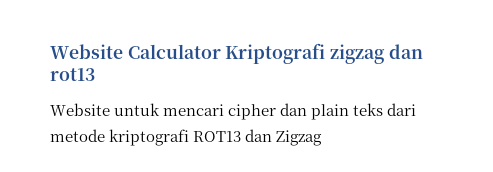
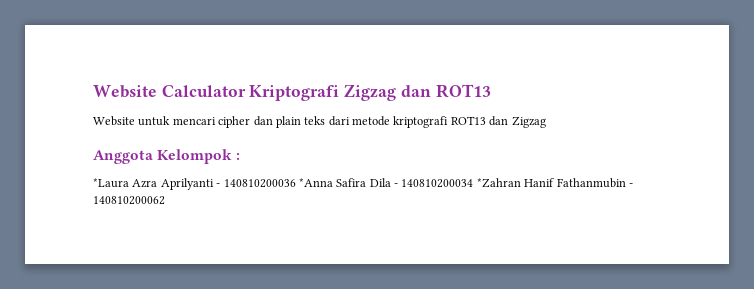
[330,44,423,64] [50,68,95,81] zigzag dan rot13 -> [344,84,491,101] Zigzag dan ROT13
(323, 138) none -> [93,149,241,164] [93,178,633,190] [93,196,165,205] // Anggota Kelompok : // *Laura Azra Aprilyanti - 140810200036 *Anna Safira Dila - 140810200034 *Zahran Hanif Fathanmubin - 140810200062

